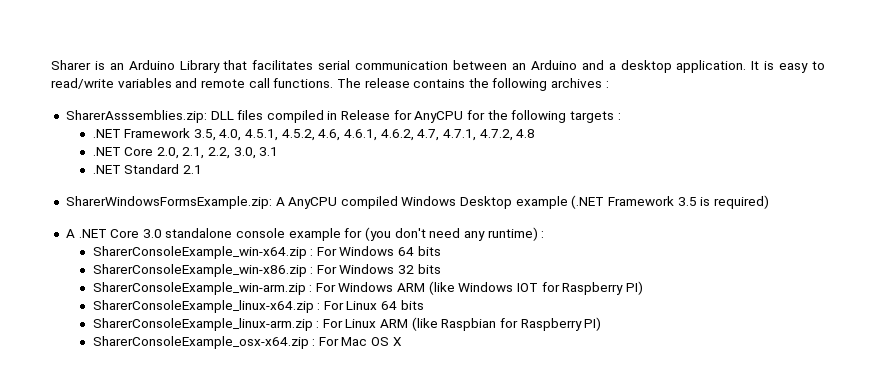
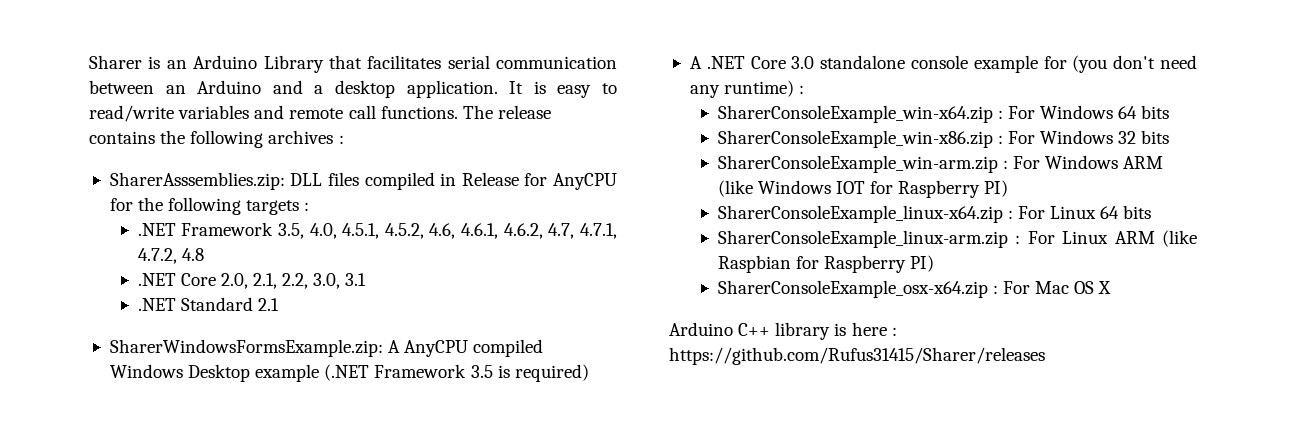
(402, 341) none -> [669,322,897,340] [669,347,1045,365] // Arduino C++ library is here : https://github.com/Rufus31415/Sharer/releases

